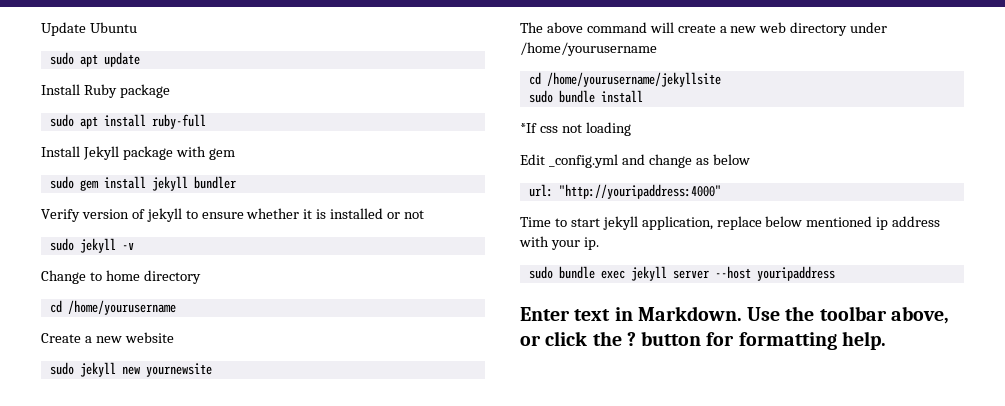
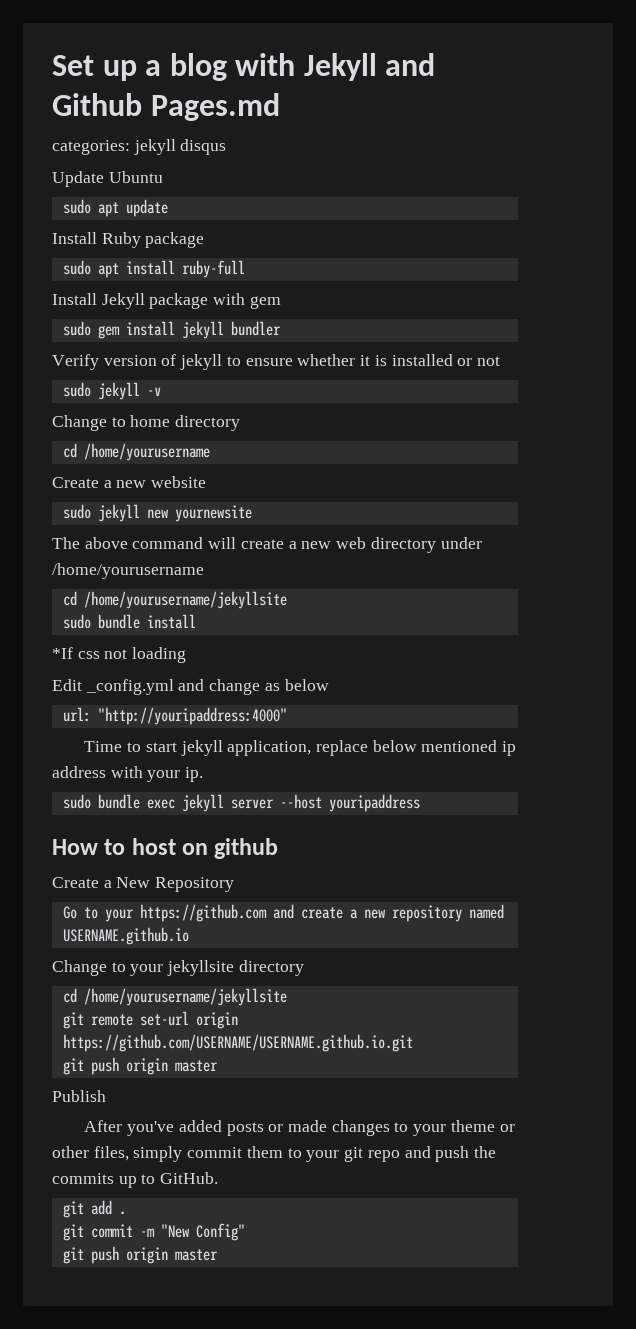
(41, 29) none -> [52,53,436,81] [52,93,280,121] [52,139,227,155] Set up a blog with Jekyll and Github Pages.md // categories: jekyll disqus //
[520,306,949,324] [520,331,886,350] Enter text in Markdown. Use the toolbar above, or click the ? button for formatting help. -> [52,838,279,859] [52,877,235,892] [62,904,504,922] [62,927,189,945] [52,960,304,976] [62,988,287,1006] [62,1011,238,1029] [62,1034,413,1052] [62,1057,218,1075] [52,1090,106,1102] [84,1120,515,1136] [52,1146,496,1162] [52,1172,219,1188] [62,1200,126,1218] [62,1223,245,1241] [62,1246,218,1264] How to host on github // Create a New Repository // Go to your https://github.com and create a new repository named USERNAME.github.io // Change to your jekyllsite directory // cd /home/yourusername/jekyllsite // git remote set-url origin https://github.com/USERNAME/USERNAME.github.io.git // git push origin master // Publish // After you've added posts or made changes to your theme or other files, simply commit them to your git repo and push the commits up to GitHub. // git add . // git commit -m "New Config" // git push origin master

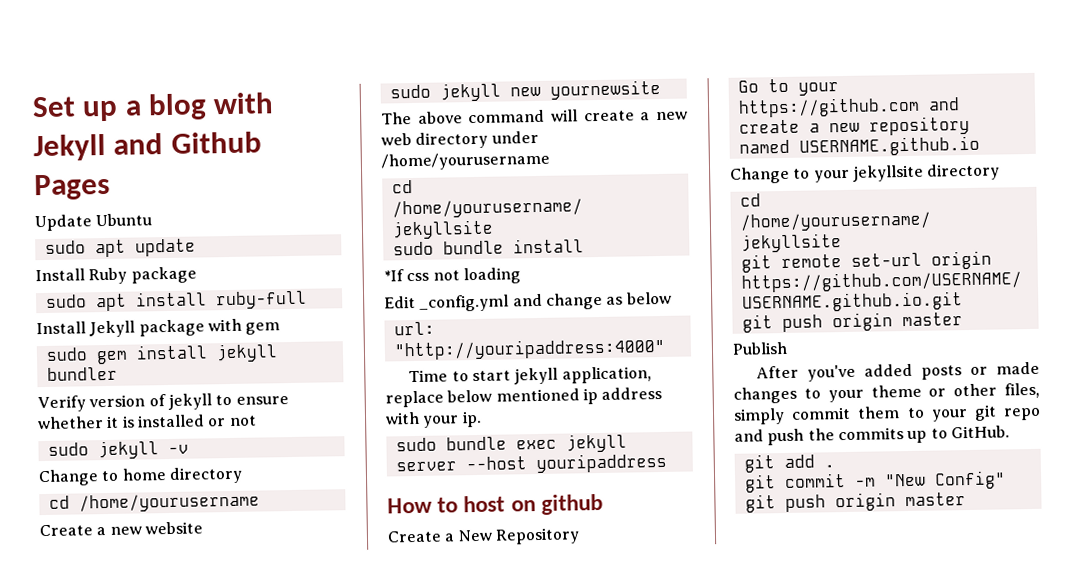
[150,93,280,121] [52,139,227,155] Pages.md // categories: jekyll disqus -> [34,173,110,201] Pages

